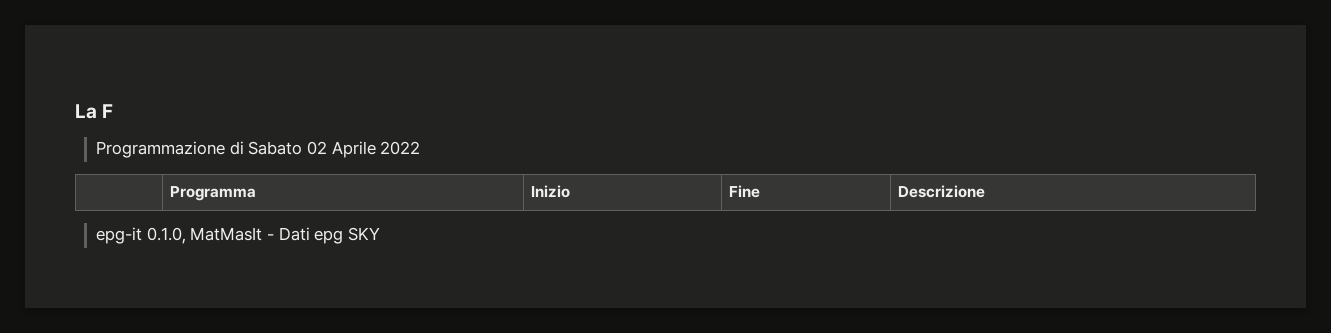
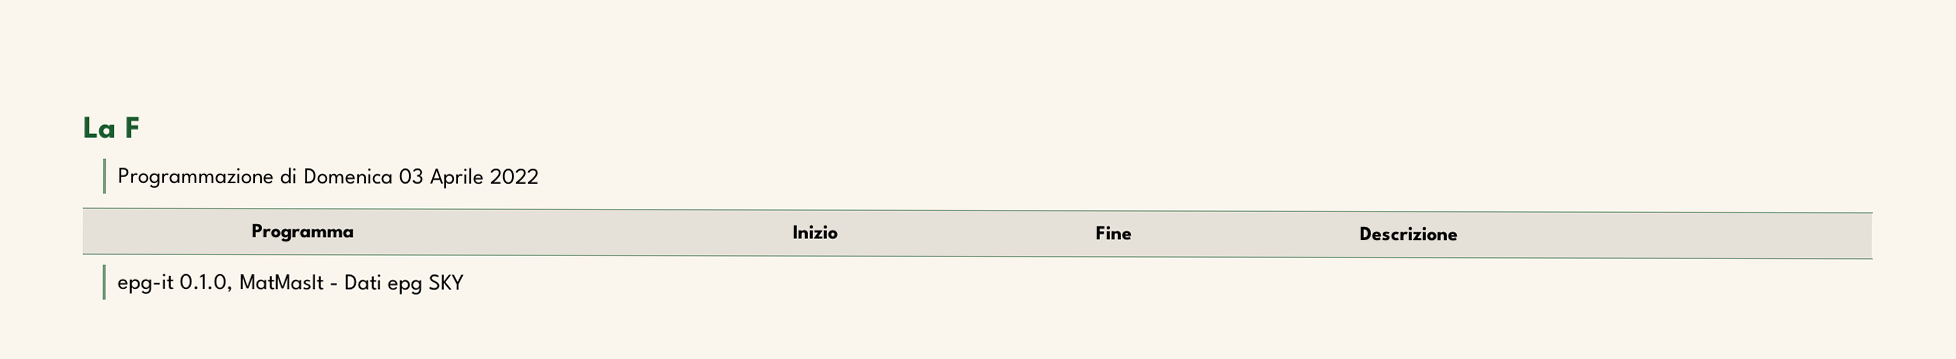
[248,141,327,155] Sabato 02 -> [302,167,425,185] Domenica 03

